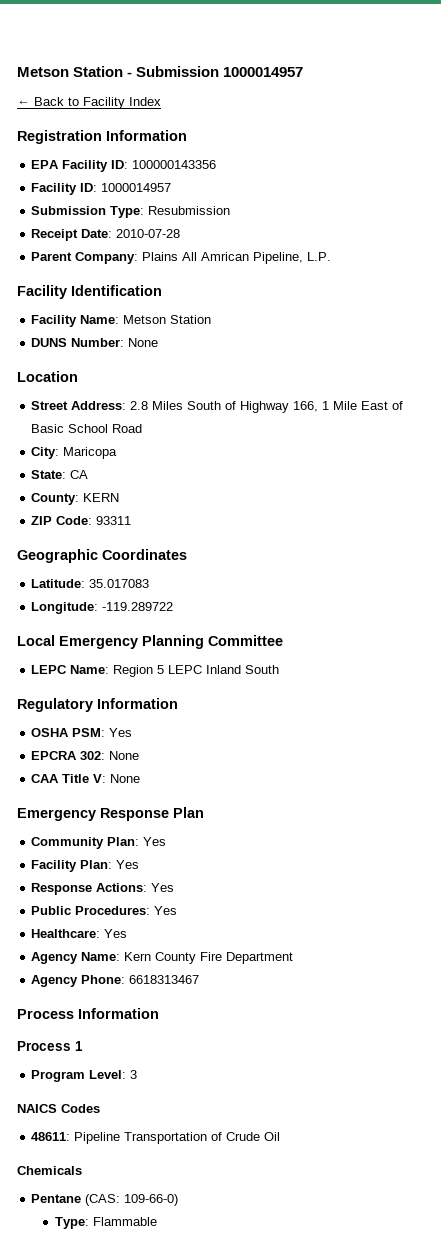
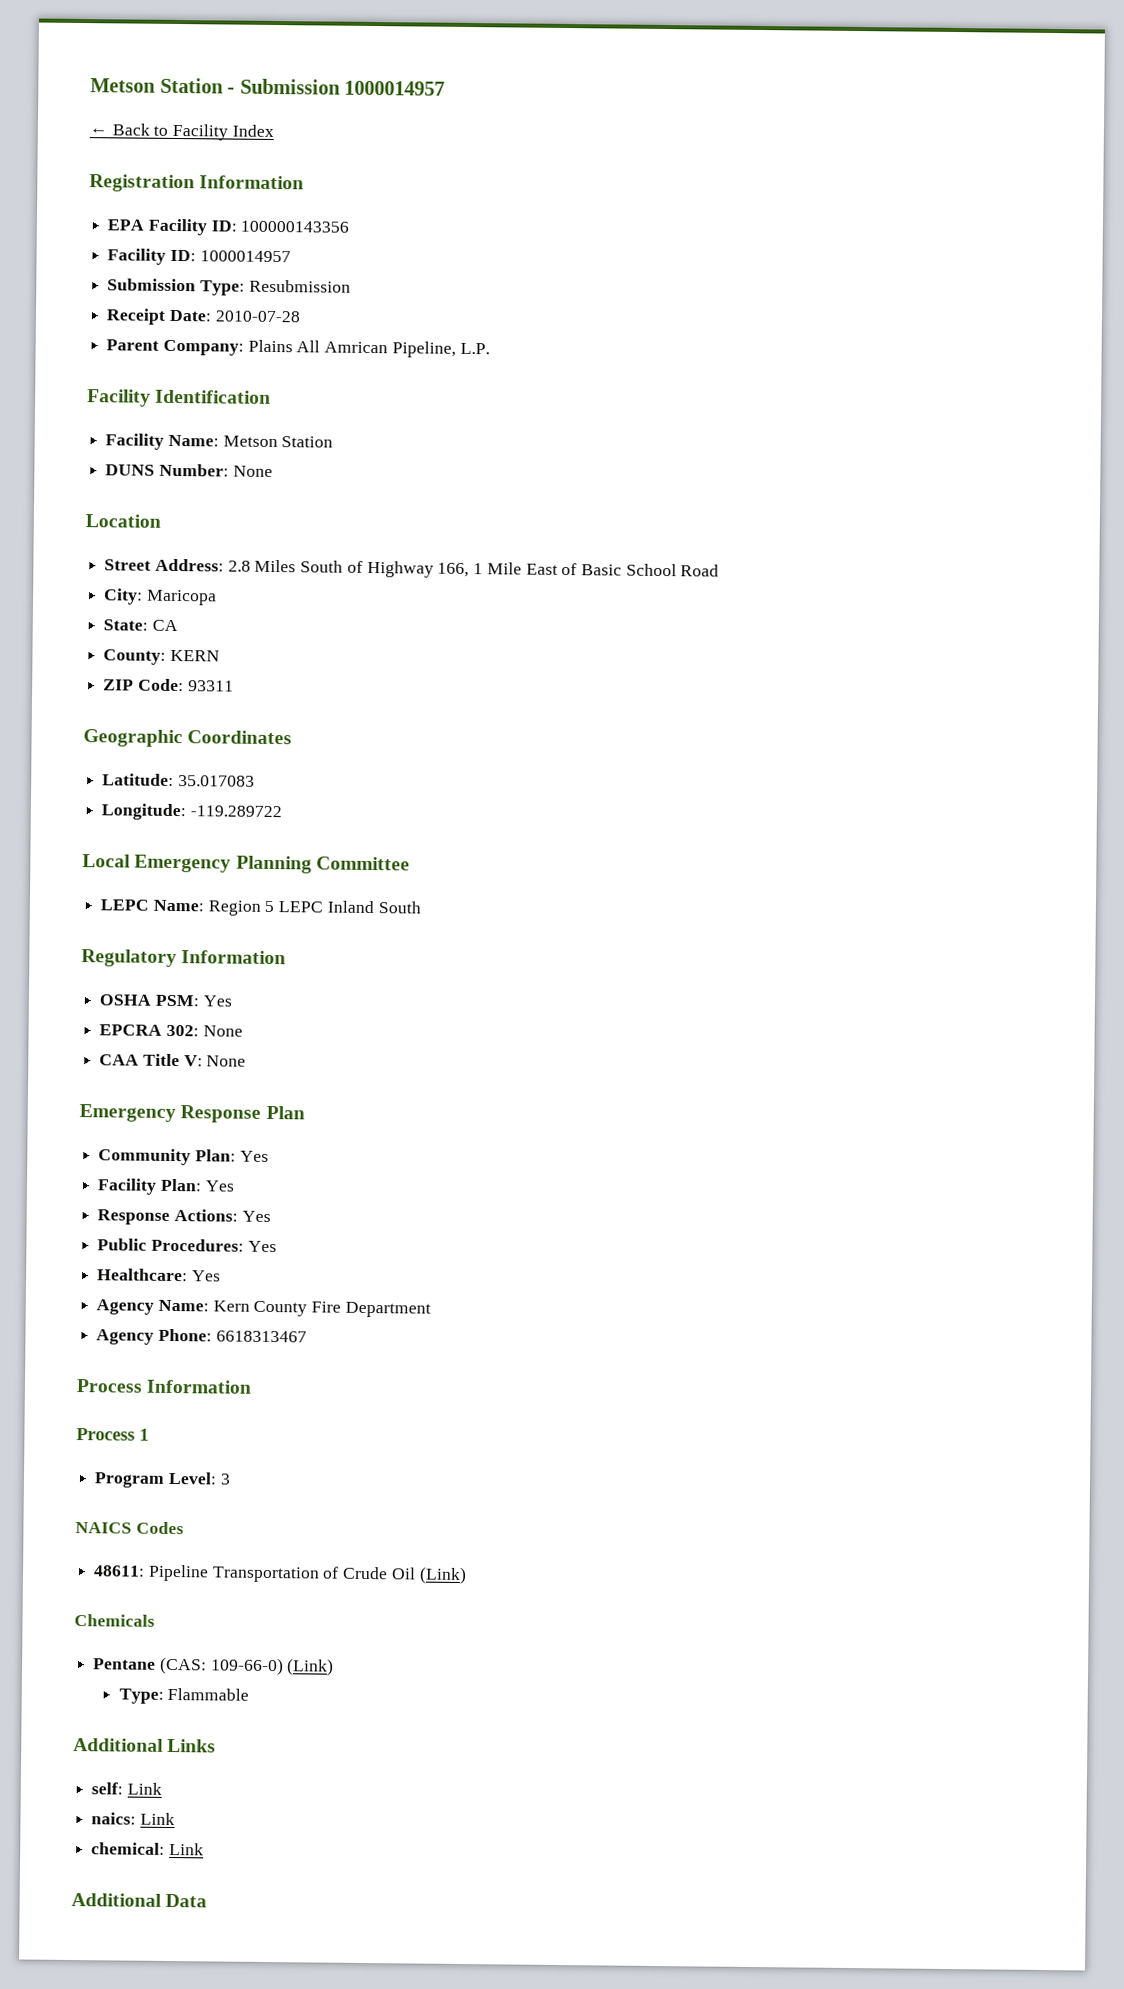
(281, 1136) none -> [418,1566,467,1585] (Link)
(179, 1200) none -> [286,1658,335,1676] (Link)
(158, 1221) none -> [73,1738,217,1753] [91,1782,162,1795] [91,1812,175,1826] [91,1842,204,1856] [71,1892,208,1908] // Additional Links // self: Link // naics: Link // chemical: Link // Additional Data

